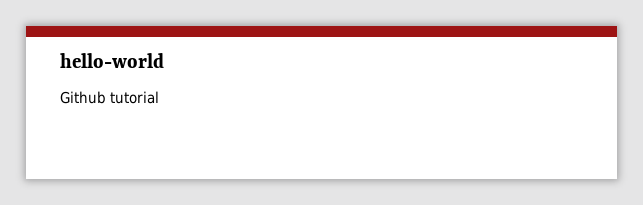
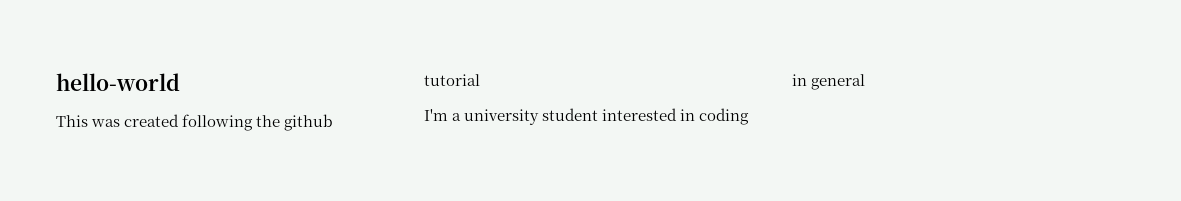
[60,91,159,104] Github tutorial -> [56,114,334,131] [424,74,480,86] [424,108,750,125] [792,74,866,90] This was created following the github tutorial // I'm a university student interested in coding in general

